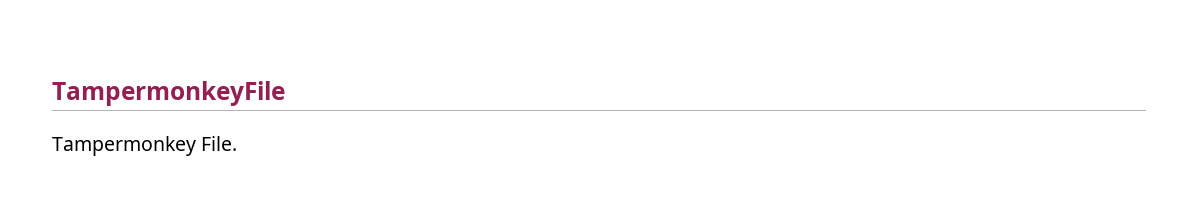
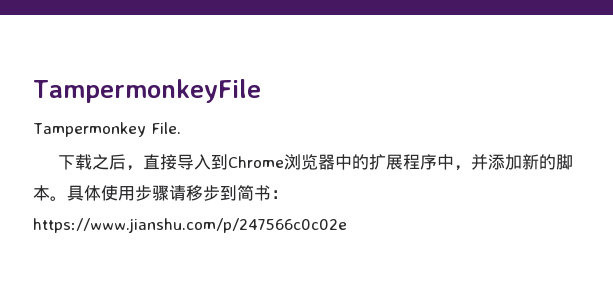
(238, 143) none -> [57,154,573,171] [33,185,288,201] [33,218,347,233] // 下载之后，直接导入到Chrome浏览器中的扩展程序中，并添加新的脚本。具体使用步骤请移步到简书：https://www.jianshu.com/p/247566c0c02e

